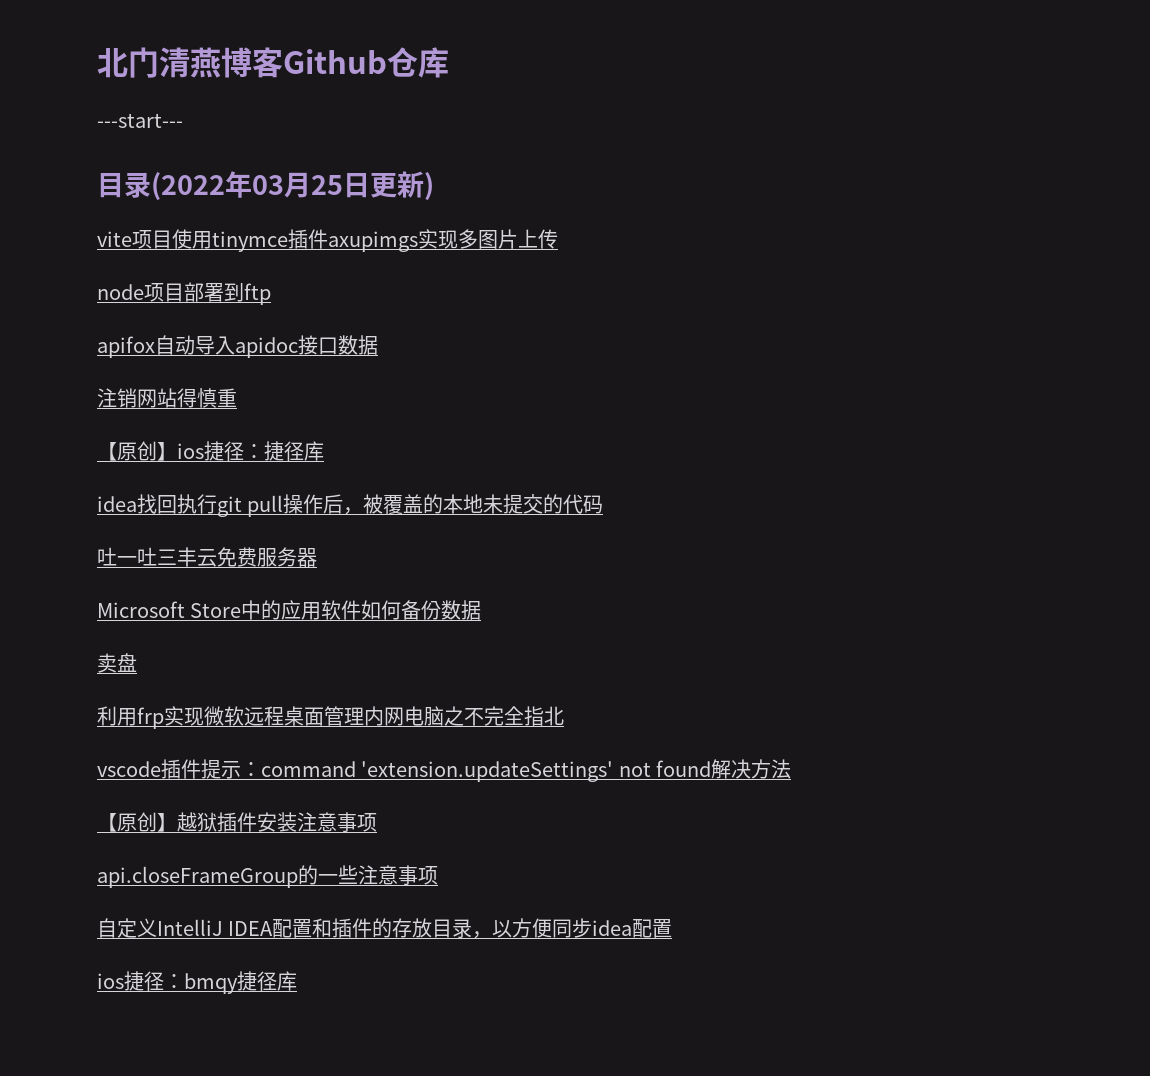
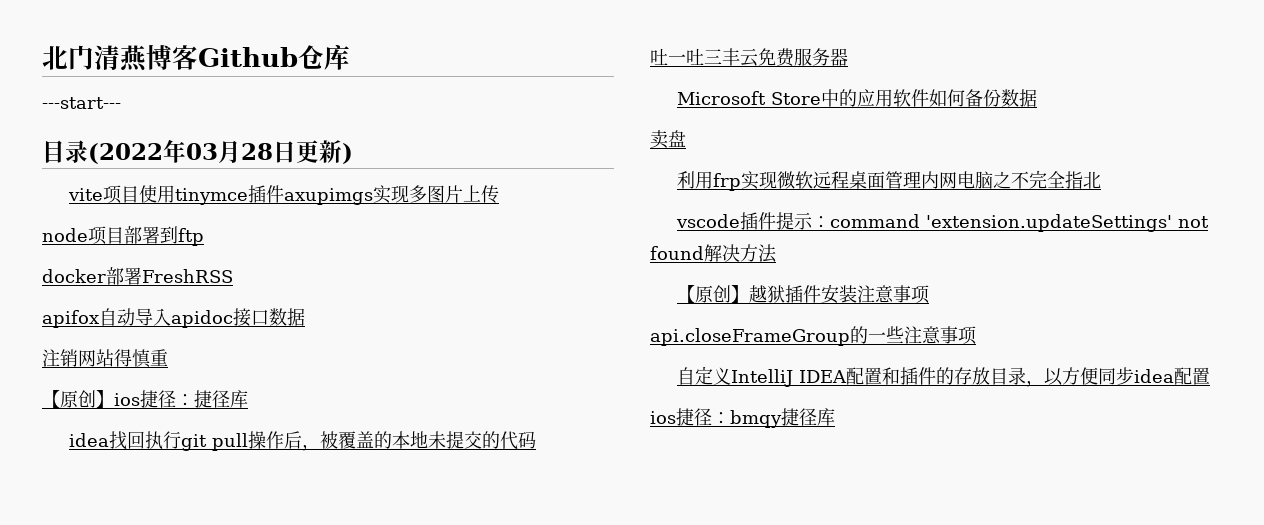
[311,175,343,195] 25 -> [241,143,273,160] 28
(271, 294) none -> [42,267,233,285] // docker部署FreshRSS

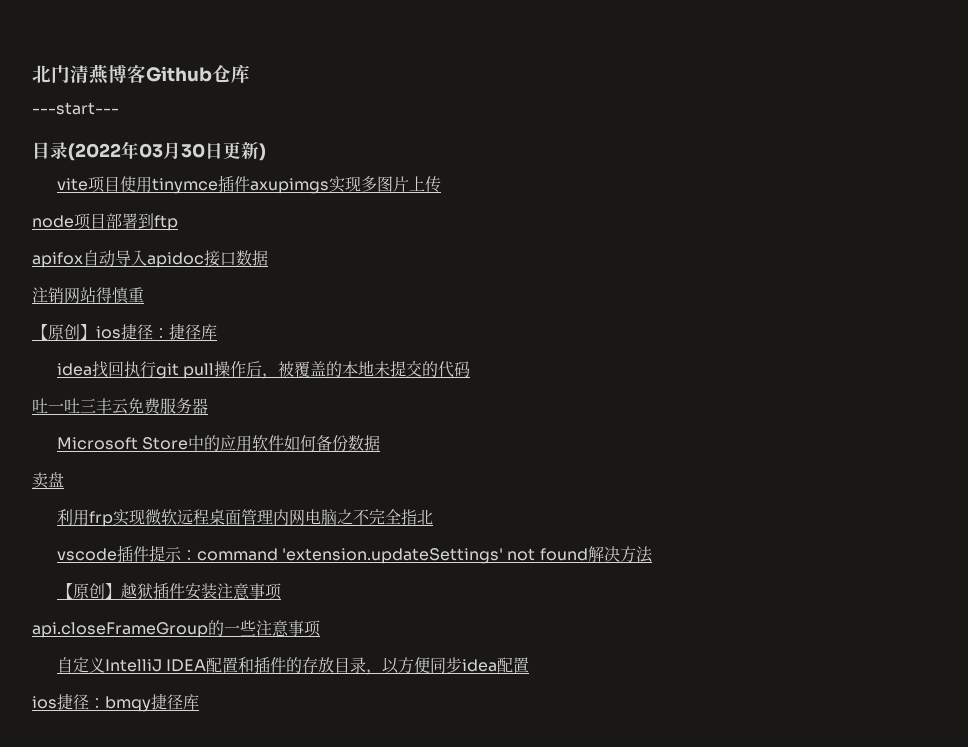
[241,143,273,160] 28 -> [181,143,205,158] 30
[42,267,233,285] // docker部署FreshRSS -> (178, 223) none

